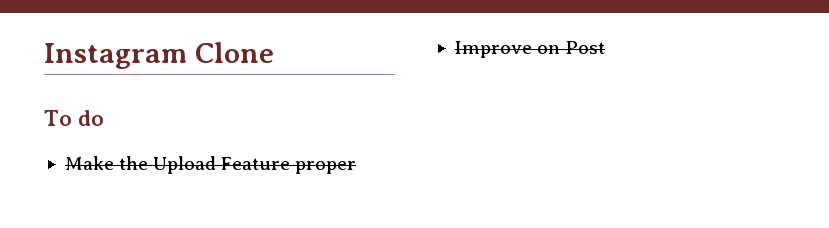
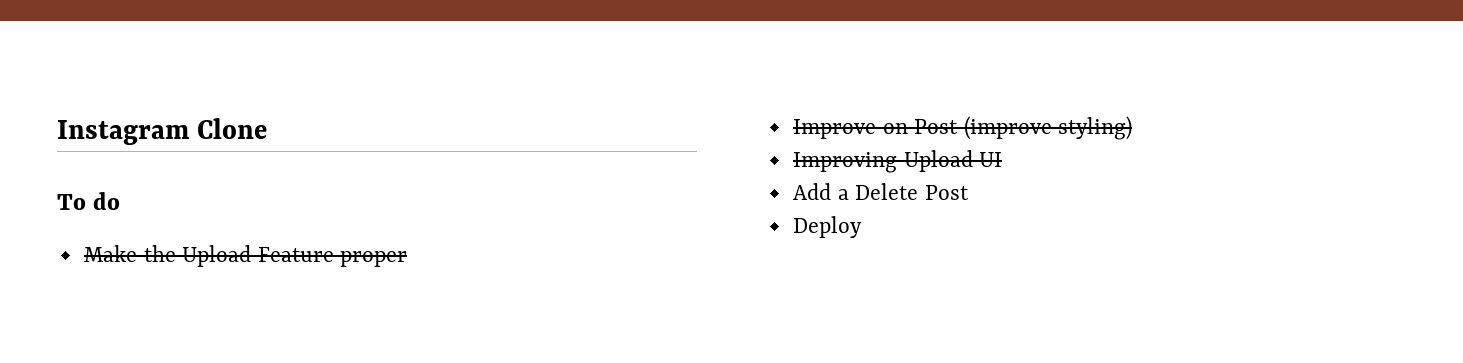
(606, 47) none -> [963,116,1133,140] [792,150,1003,173] [792,183,969,200] [792,216,862,238] (improve styling) // Improving Upload UI // Add a Delete Post // Deploy

